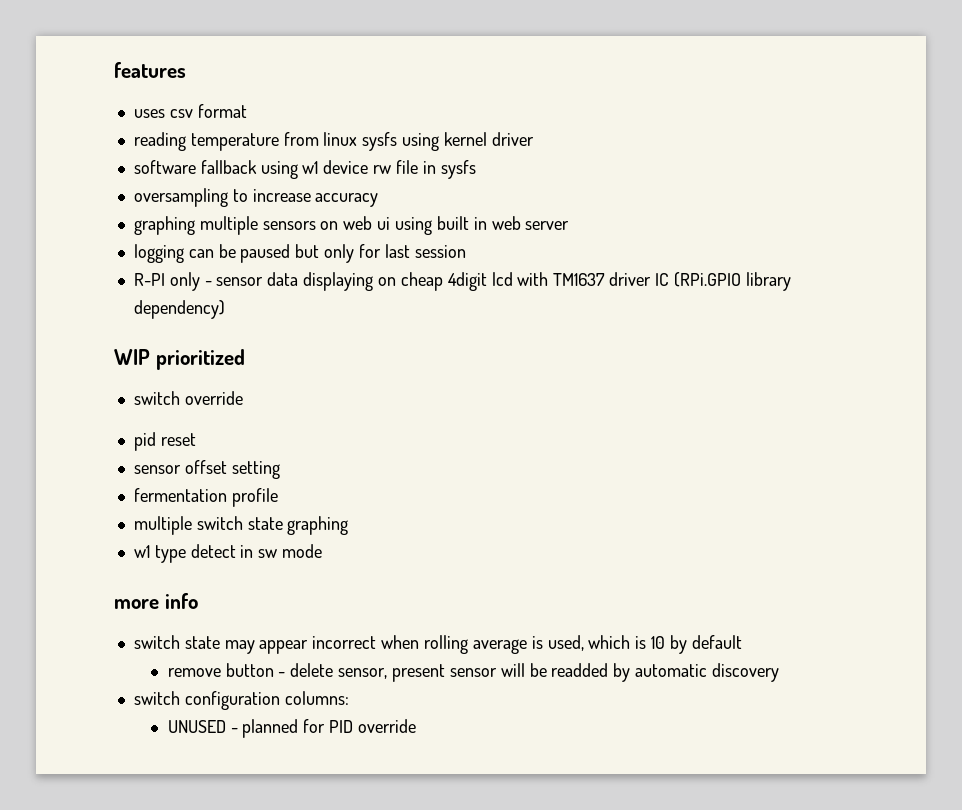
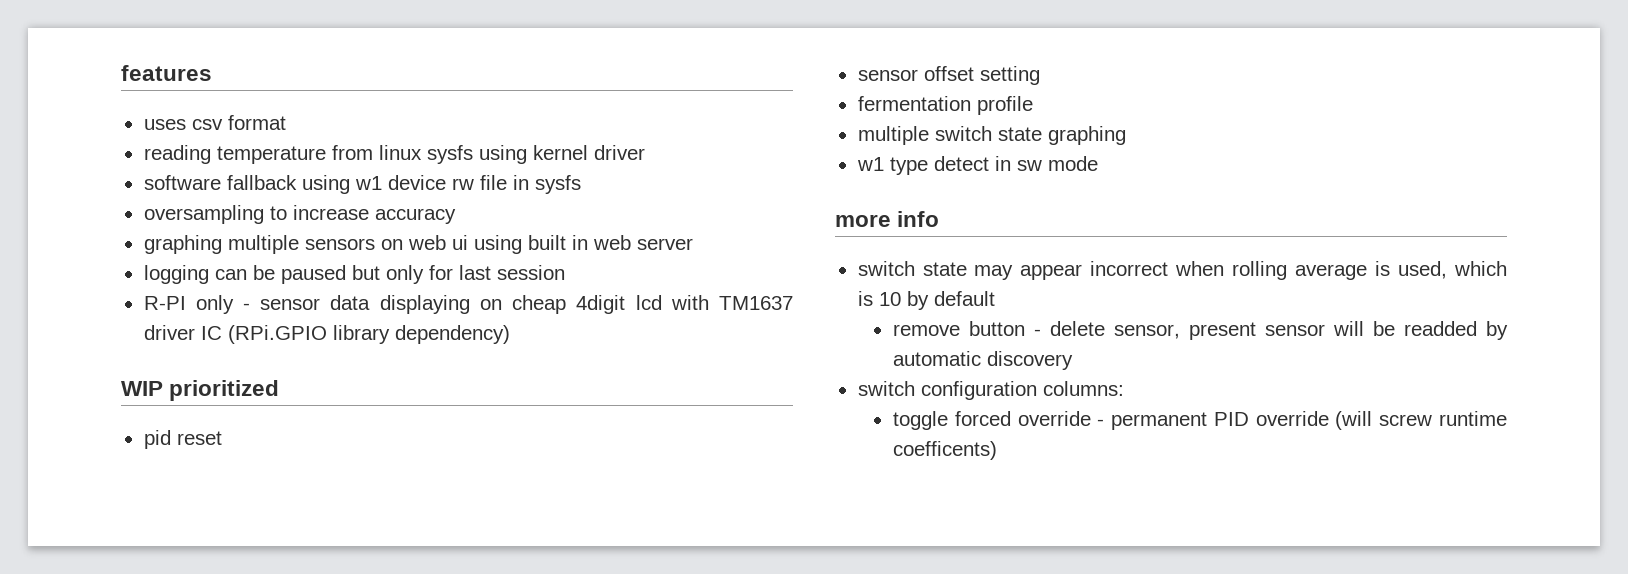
[133,391,243,405] // switch override -> (280, 390) none
[167,719,416,738] UNUSED - planned for PID override -> [892,411,1507,430] [892,441,997,460] toggle forced override - permanent PID override (will screw runtime coefficents)

